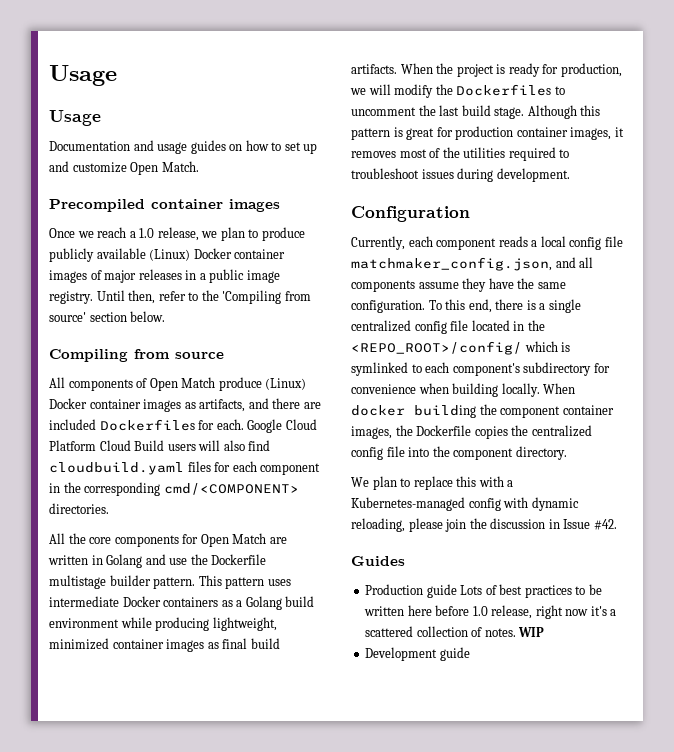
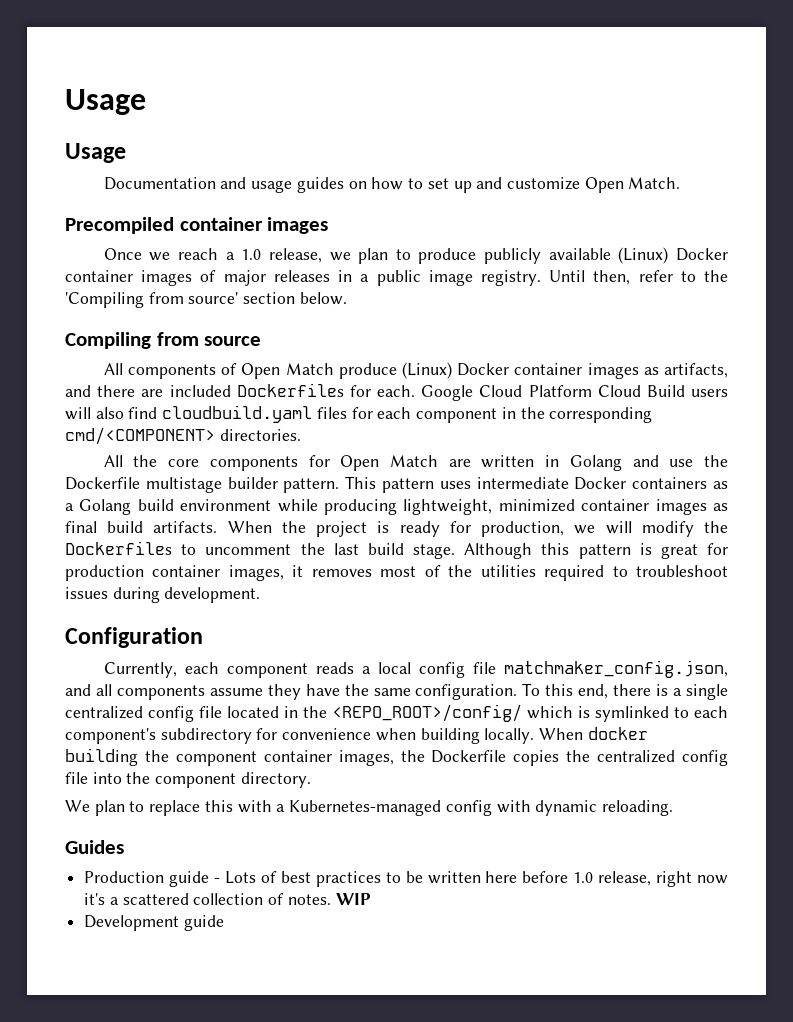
[351,518,617,532] reloading, please join the discussion in Issue #42. -> [601,800,673,816] reloading.
(457, 591) none -> [214,878,221,883] -

